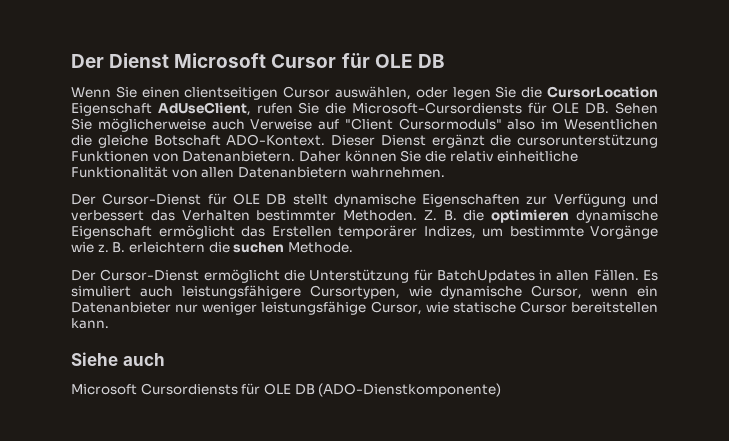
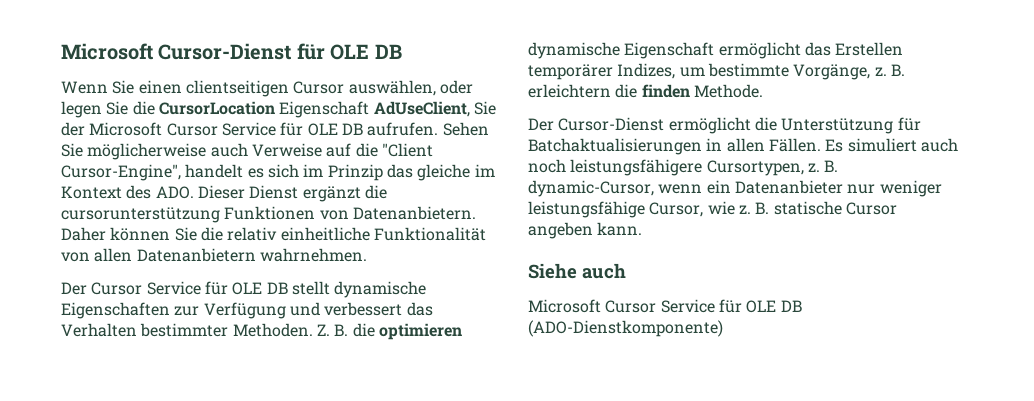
[71,53,337,68] Der Dienst Microsoft Cursor -> [61,43,292,60] Microsoft Cursor-Dienst
[256,102,610,114] rufen Sie die Microsoft-Cursordiensts für OLE DB. -> [473,101,496,115] [61,122,439,136] Sie der Microsoft Cursor Service für OLE DB aufrufen.
[344,118,658,130] [71,134,326,148] "Client Cursormoduls" also im Wesentlichen die gleiche Botschaft ADO-Kontext. -> [355,143,433,157] [61,164,495,181] [61,185,194,199] die "Client Cursor-Engine", handelt es sich im Prinzip das gleiche im Kontext des ADO.
[102,193,202,205] Cursor-Dienst -> [91,281,201,295] Cursor Service
[590,225,658,239] [71,242,94,253] Vorgänge wie -> [793,64,871,80] Vorgänge,
[233,242,285,253] suchen -> [641,84,690,98] finden
[436,270,535,283] BatchUpdates -> [528,138,702,155] Batchaktualisierungen
(173, 291) none -> [528,159,566,173] noch
[408,285,583,299] wie dynamische Cursor, -> [807,160,839,172] [528,180,654,197] z. B. dynamic-Cursor,
(449, 307) none -> [738,202,770,214] z. B.
[571,302,658,313] bereitstellen -> [528,222,593,239] angeben
[140,383,238,395] Cursordiensts -> [605,299,715,313] Cursor Service

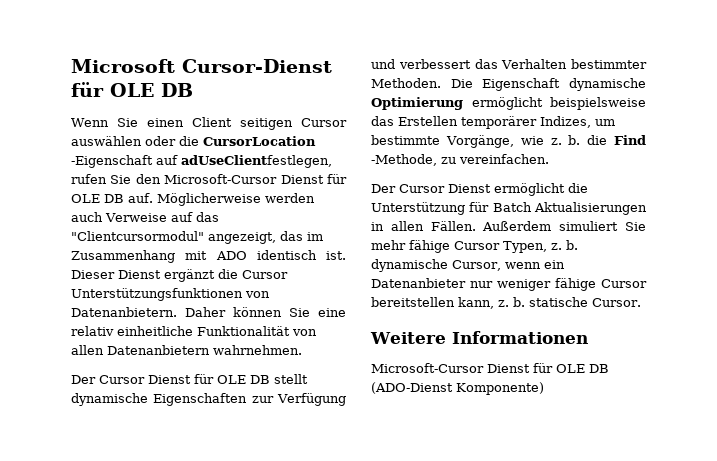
[185,80,473,97] [61,101,496,118] [61,122,489,136] [61,143,433,160] [61,164,495,181] [61,185,194,199] clientseitigen Cursor auswählen, oder legen Sie die CursorLocation Eigenschaft AdUseClient, Sie der Microsoft Cursor Service für OLE DB aufrufen. Sehen Sie möglicherweise auch Verweise auf die "Client Cursor-Engine", handelt es sich im Prinzip das gleiche im Kontext des ADO. -> [191,117,347,130] [71,136,316,146] [71,155,332,168] [71,174,347,184] [71,193,315,206] [71,212,219,222] [71,231,323,244] [71,250,346,263] Client seitigen Cursor auswählen oder die CursorLocation -Eigenschaft auf adUseClientfestlegen, rufen Sie den Microsoft-Cursor Dienst für OLE DB auf. Möglicherweise werden auch Verweise auf das "Clientcursormodul" angezeigt, das im Zusammenhang mit ADO identisch ist.
[61,206,316,223] cursorunterstützung Funktionen -> [242,270,288,279] [71,288,243,301] Cursor Unterstützungsfunktionen
[200,227,223,241] die -> [318,308,346,317] eine
[146,281,201,295] Service -> [148,375,191,384] Dienst
[316,323,462,340] [528,42,801,59] Z. B. die optimieren dynamische Eigenschaft ermöglicht -> [450,78,646,91] [371,97,646,110] Die Eigenschaft dynamische Optimierung ermöglicht beispielsweise
[874,64,905,76] [528,84,763,98] [528,117,665,131] z. B. erleichtern die finden Methode. // Der Cursor-Dienst -> [520,135,646,145] [371,154,549,166] [371,184,491,193] wie z. b. die Find -Methode, zu vereinfachen. // Der Cursor Dienst
[528,138,702,155] Batchaktualisierungen -> [492,202,647,215] Batch Aktualisierungen
[825,138,958,152] [528,159,839,176] [528,180,654,197] Es simuliert auch noch leistungsfähigere Cursortypen, z. B. dynamic-Cursor, -> [482,221,646,231] [371,240,578,253] [371,259,501,272] Außerdem simuliert Sie mehr fähige Cursor Typen, z. b. dynamische Cursor,
[528,201,897,218] [528,222,643,239] [528,263,626,279] [528,299,802,313] [528,320,723,337] leistungsfähige Cursor, wie z. B. statische Cursor angeben kann. // Siehe auch // Microsoft Cursor Service für OLE DB (ADO-Dienstkomponente) -> [555,278,647,291] [371,297,641,309] [370,331,588,344] [371,363,609,373] [371,382,544,395] fähige Cursor bereitstellen kann, z. b. statische Cursor. // Weitere Informationen // Microsoft-Cursor Dienst für OLE DB (ADO-Dienst Komponente)

